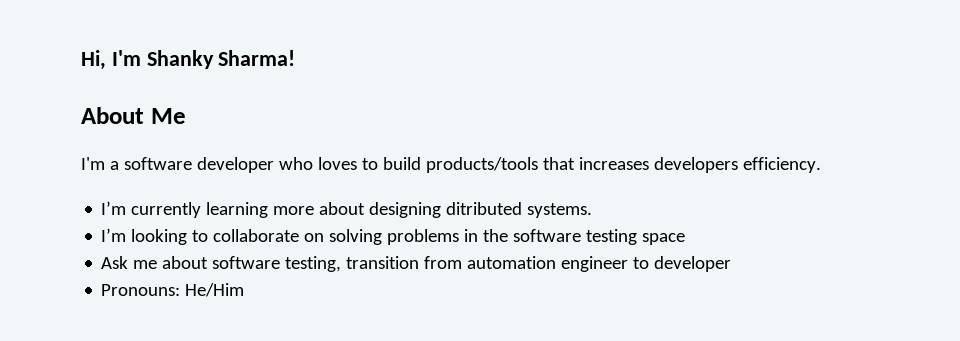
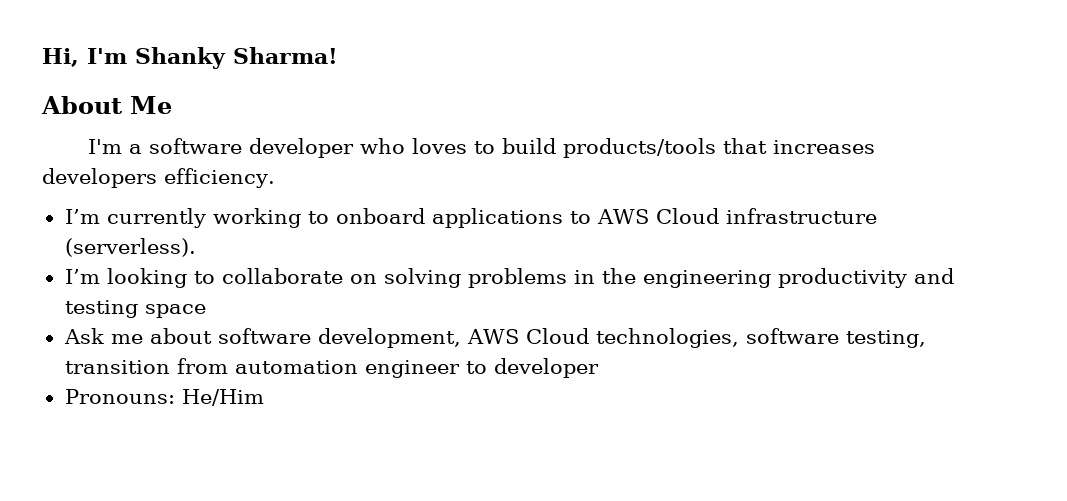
[206,202,593,218] learning more about designing ditributed systems. -> [212,208,877,228] [64,238,196,257] working to onboard applications to AWS Cloud infrastructure (serverless).
[513,229,582,242] software -> [642,268,954,288] engineering productivity and
(281, 262) none -> [317,328,839,348] development, AWS Cloud technologies, software

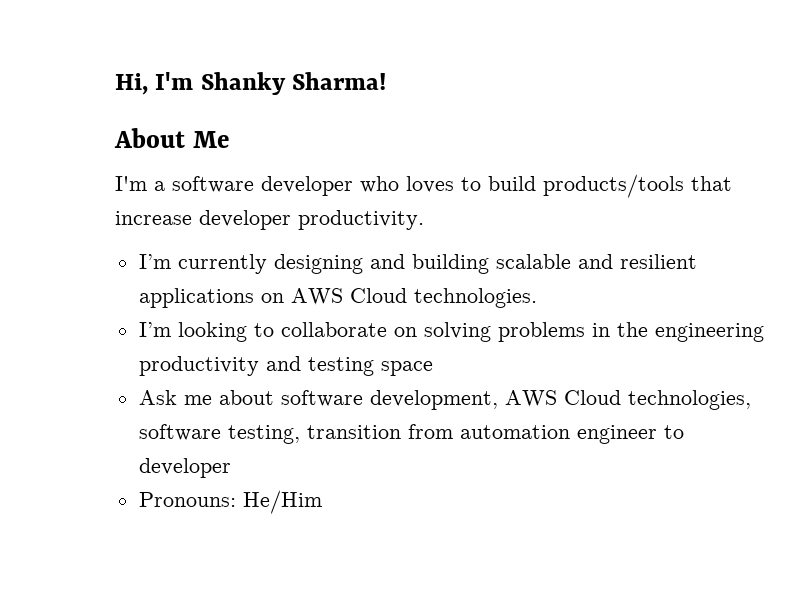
[772,140,875,154] [42,168,275,188] increases developers efficiency. -> [115,210,424,230] increase developer productivity.
[212,208,877,228] [64,238,196,257] working to onboard applications to AWS Cloud infrastructure (serverless). -> [273,254,697,274] [138,288,537,308] designing and building scalable and resilient applications on AWS Cloud technologies.

